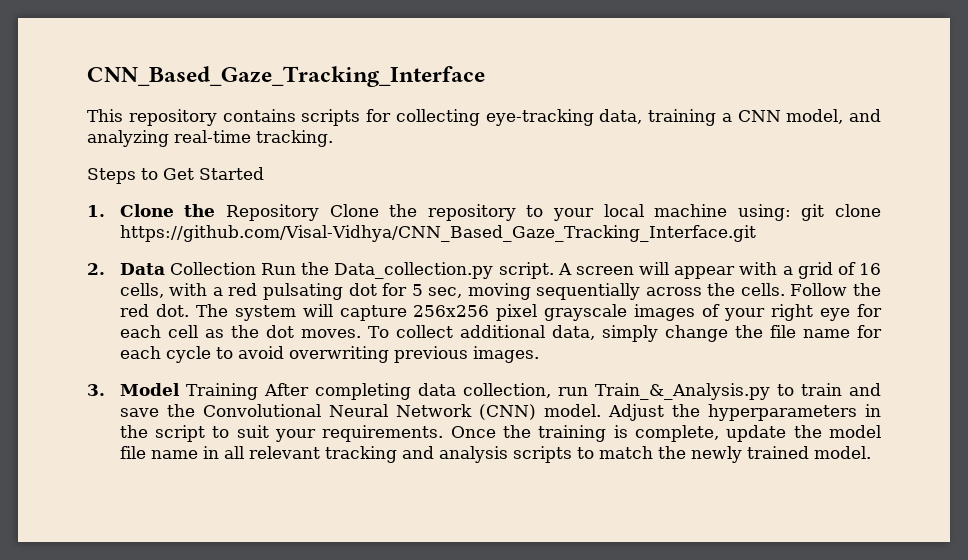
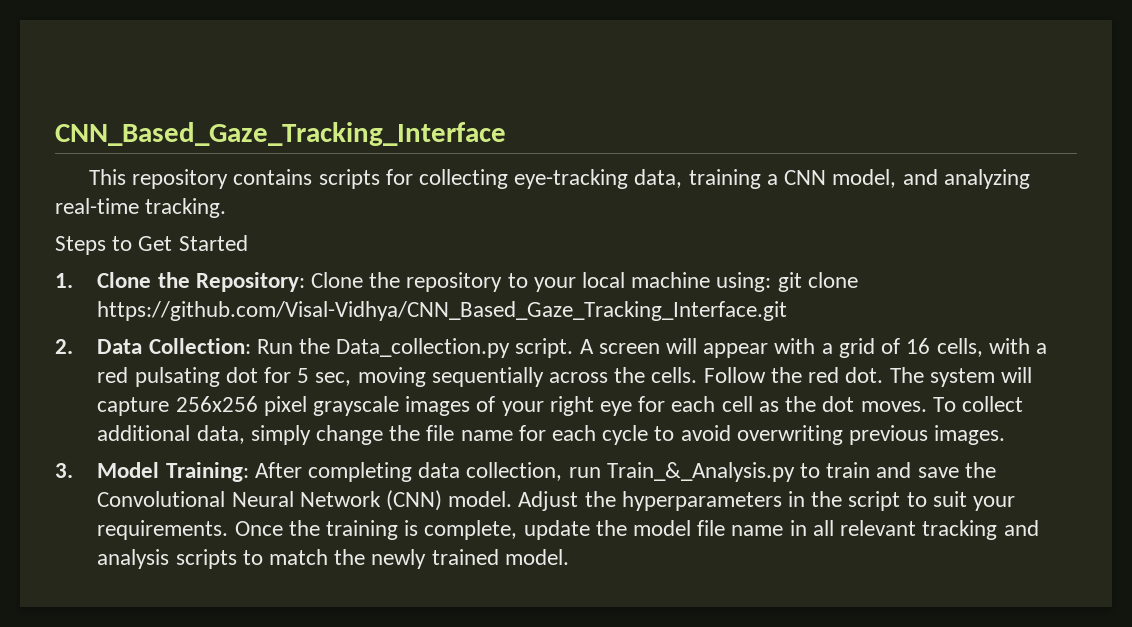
[225,204,319,221] Repository -> [195,272,305,292] Repository:
[169,262,256,275] Collection -> [148,338,251,354] Collection:
[185,383,258,400] Training -> [165,462,249,482] Training:

